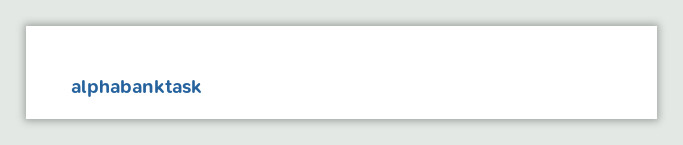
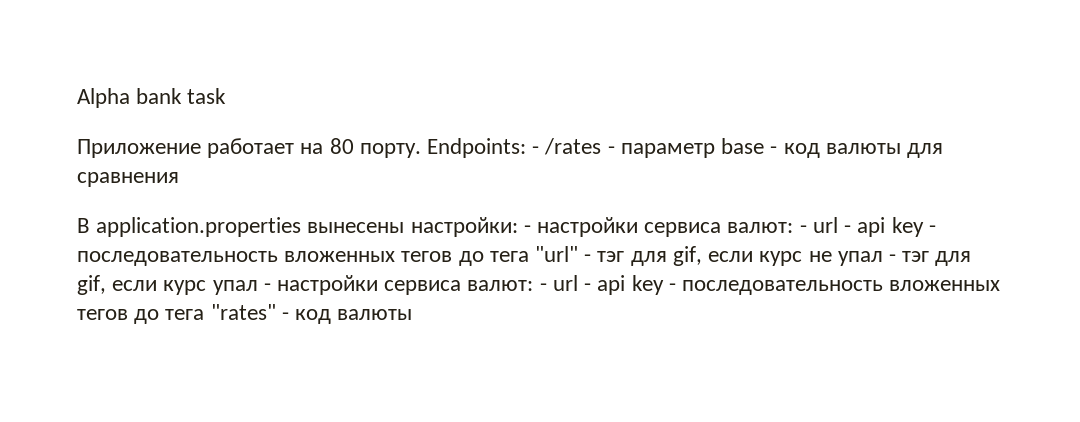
[71,80,202,97] alphabanktask -> [77,88,227,108] [77,138,943,158] [77,172,179,187] [77,217,936,237] [77,246,972,266] [77,275,1001,295] [77,304,413,324] Alpha bank task // Приложение работает на 80 порту. Endpoints: - /rates - параметр base - код валюты для сравнения // В application.properties вынесены настройки: - настройки сервиса валют: - url - api key - последовательность вложенных тегов до тега "url" - тэг для gif, если курс не упал - тэг для gif, если курс упал - настройки сервиса валют: - url - api key - последовательность вложенных тегов до тега "rates" - код валюты

